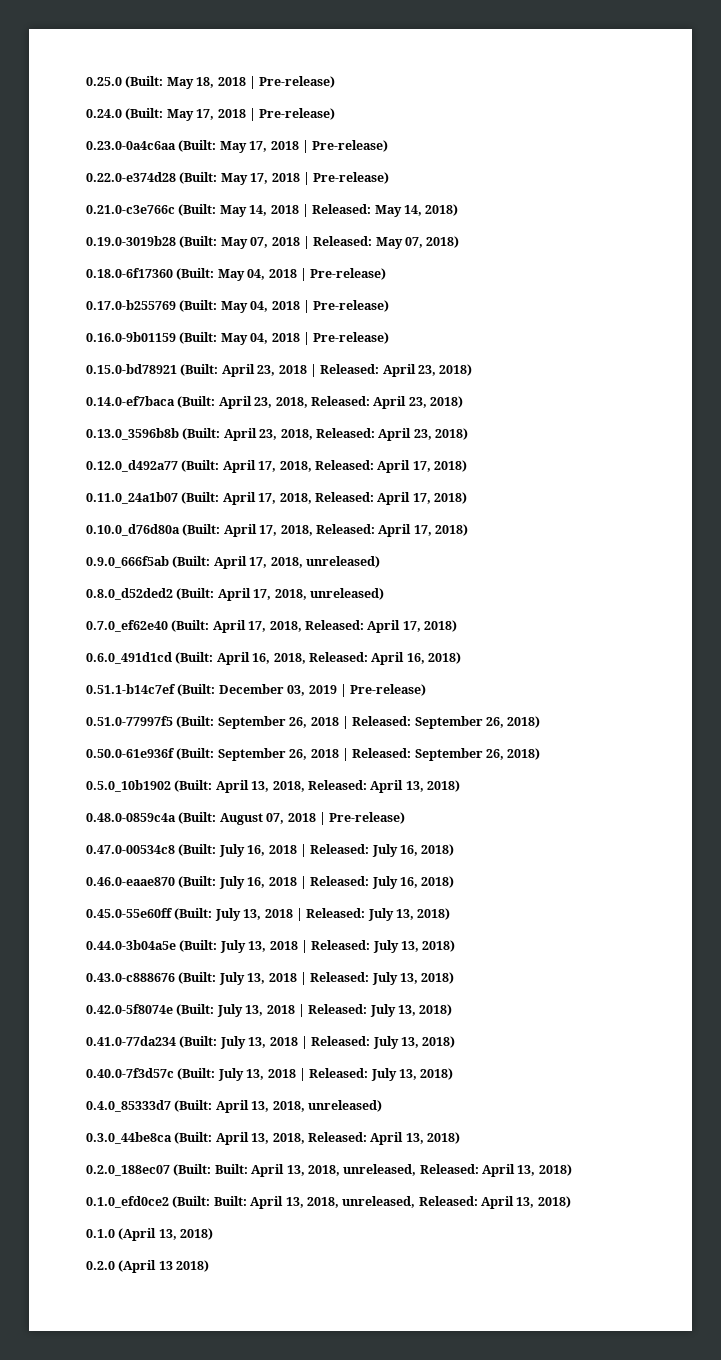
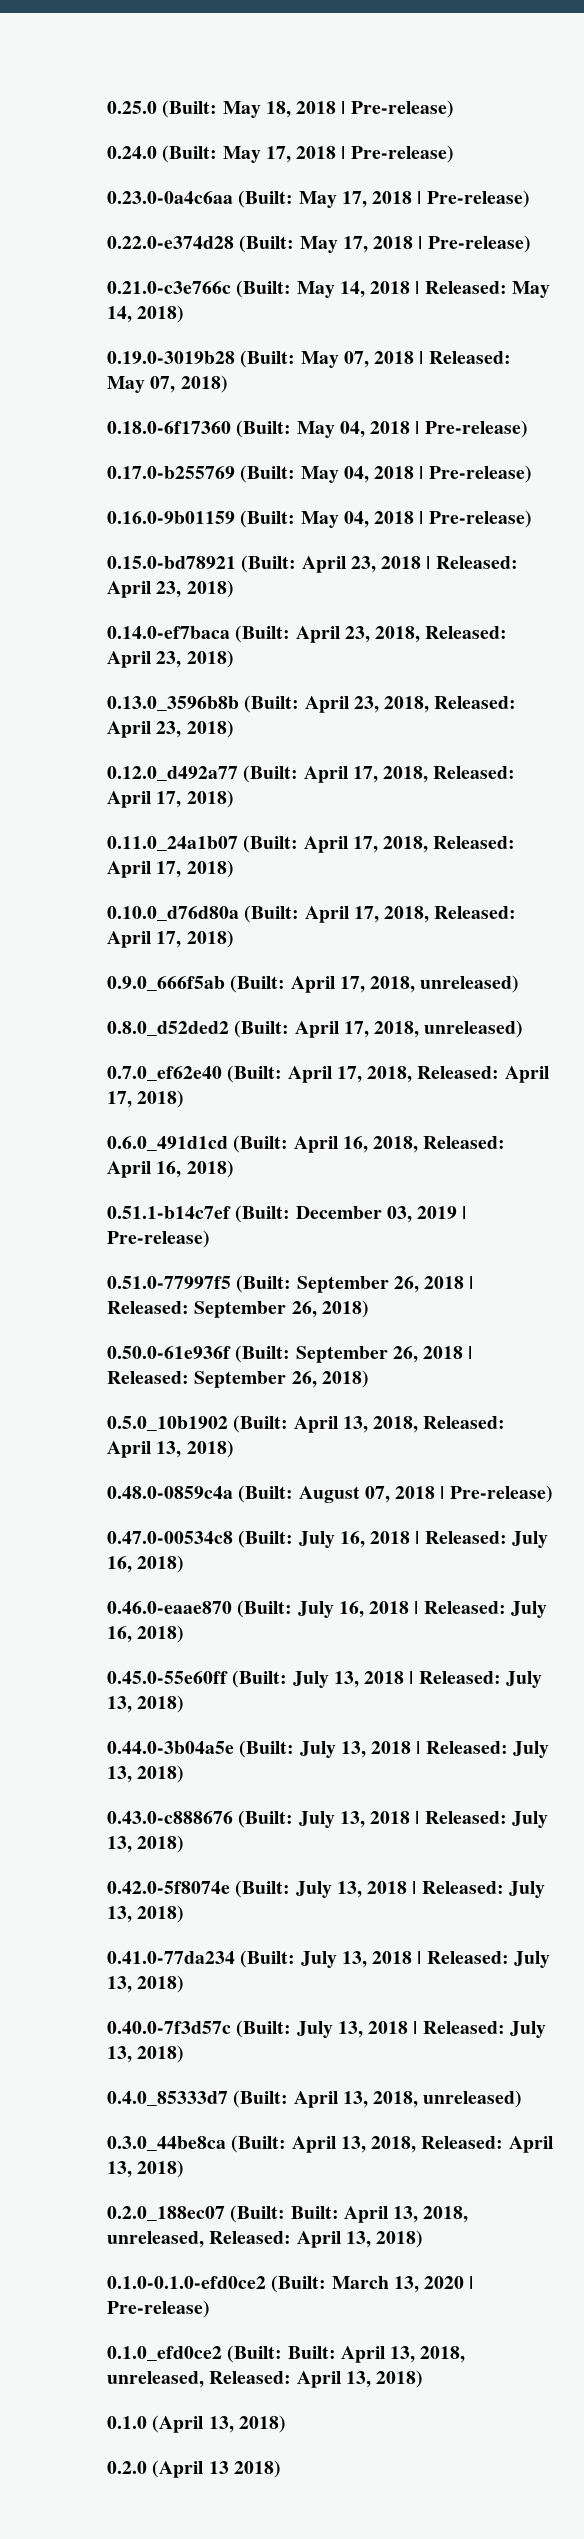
(572, 1170) none -> [107,2275,474,2293] [107,2300,210,2318] // 0.1.0-0.1.0-efd0ce2 (Built: March 13, 2020 | Pre-release)

